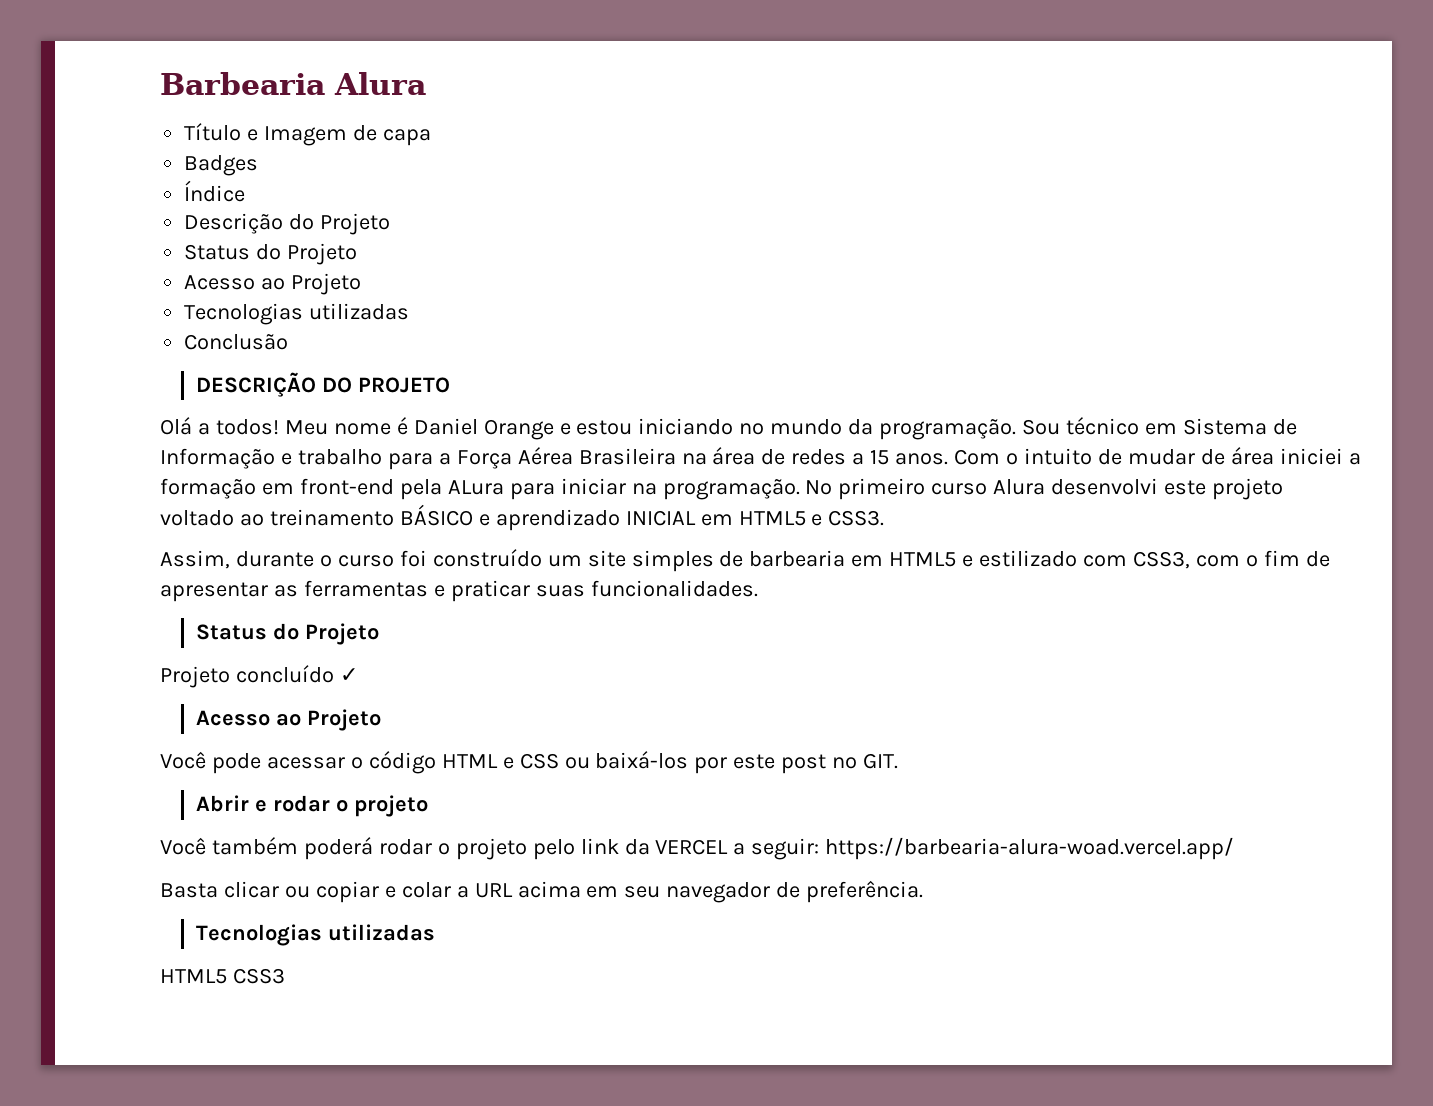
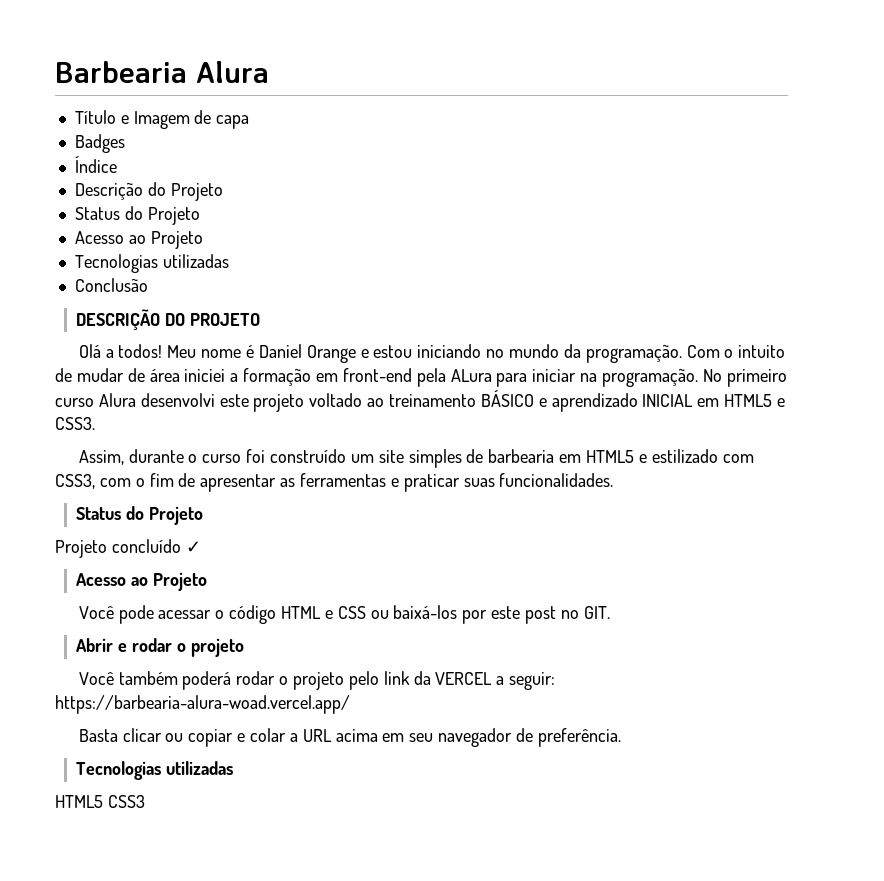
[1022,417,1297,435] [160,447,949,470] Sou técnico em Sistema de Informação e trabalho para a Força Aérea Brasileira na área de redes a 15 anos. -> (682, 353) none

